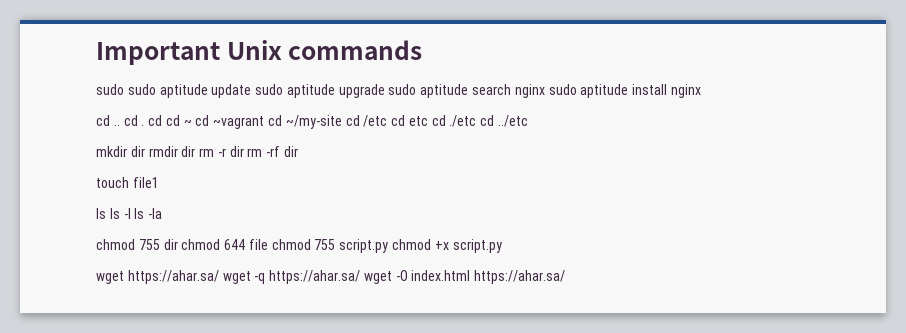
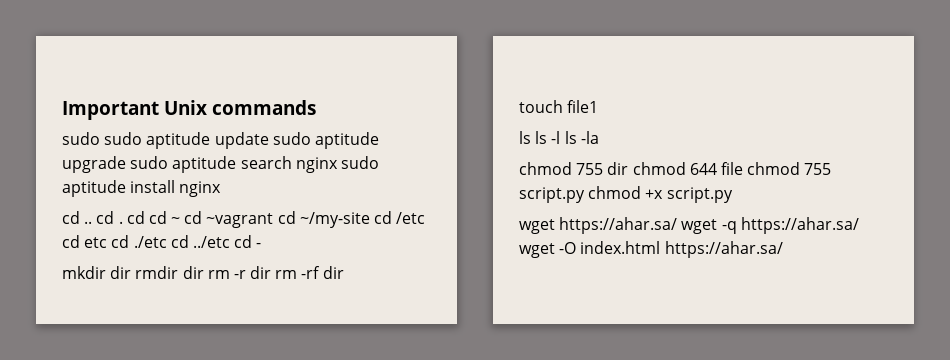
(529, 121) none -> [234,235,262,248] cd -

